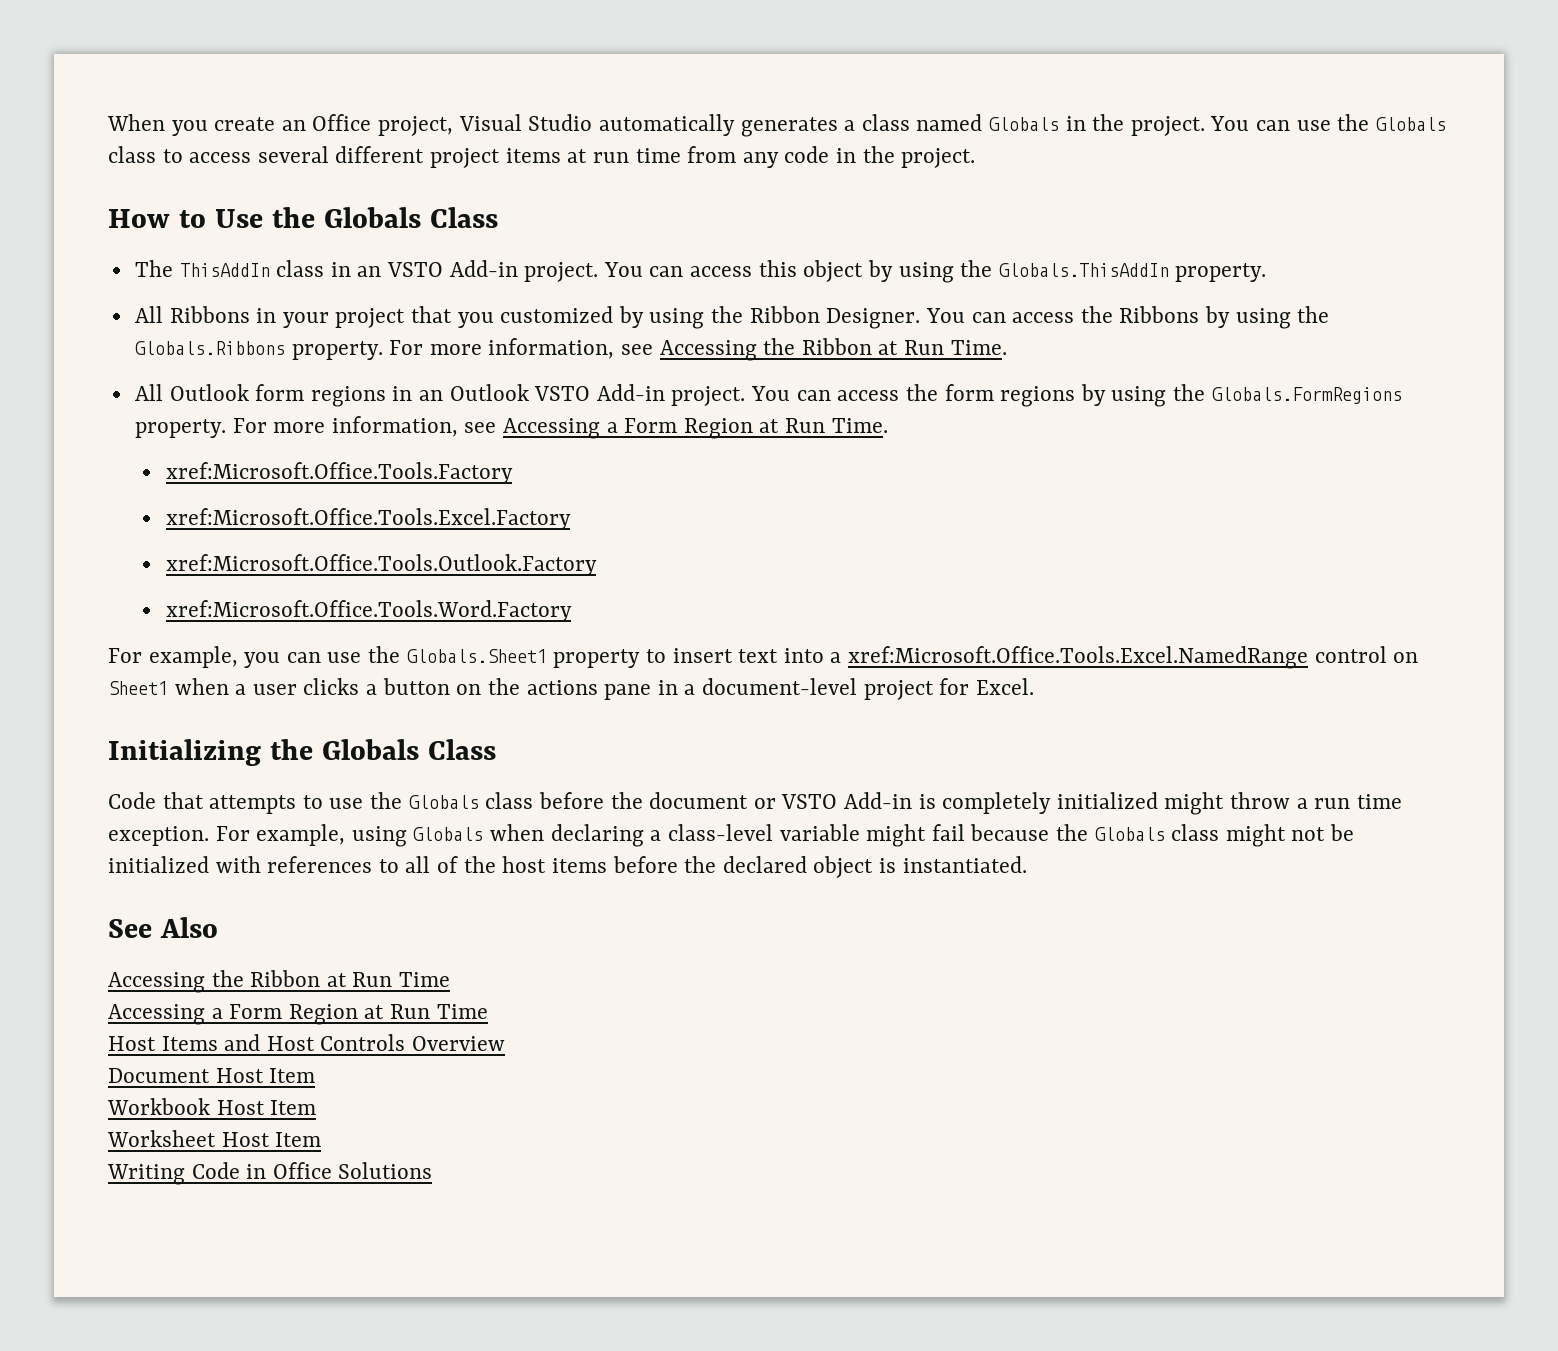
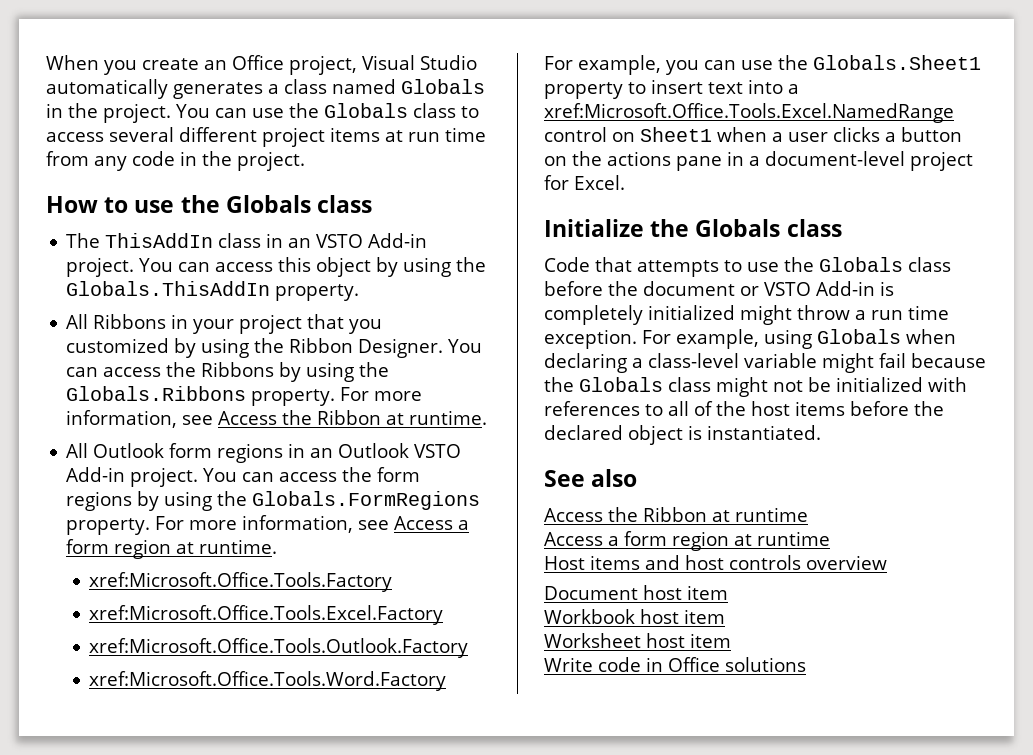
[214,207,498,228] Use the Globals Class -> [134,195,373,213] use the Globals class
[659,338,1007,361] Accessing the Ribbon at Run Time. -> [218,410,488,425] Access the Ribbon at runtime.
[503,418,888,439] Accessing a Form Region at Run Time. -> [394,516,470,530] [66,539,278,559] Access a form region at runtime.
[108,739,496,766] Initializing the Globals Class -> [544,219,842,237] Initialize the Globals class
[159,917,218,938] [108,970,451,993] [108,1004,488,1025] [108,1034,506,1051] Also // Accessing the Ribbon at Run Time // Accessing a Form Region at Run Time // Host Items and Host Controls Overview -> [591,469,638,487] [544,507,808,522] [544,531,830,551] [544,555,887,570] also // Access the Ribbon at runtime // Access a form region at runtime // Host items and host controls overview
[215,1068,316,1083] Host Item -> [643,585,728,600] host item
[216,1100,317,1115] Host Item -> [640,609,725,624] host item
[221,1132,322,1147] [107,1162,240,1185] Host Item // Writing Code -> [646,633,731,648] [544,657,641,672] host item // Write code
[338,1162,433,1179] Solutions -> [725,657,806,672] solutions

